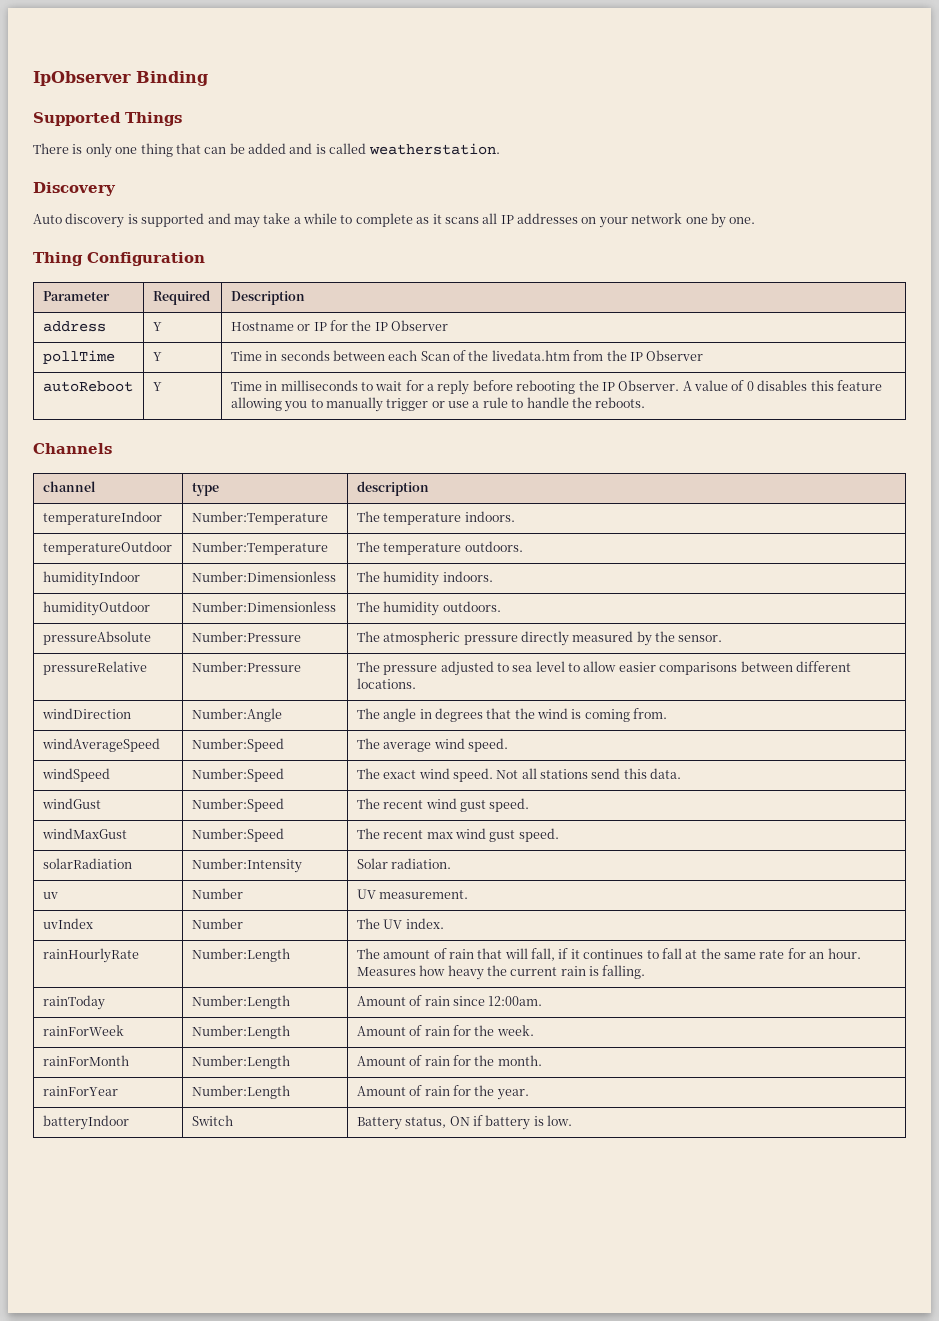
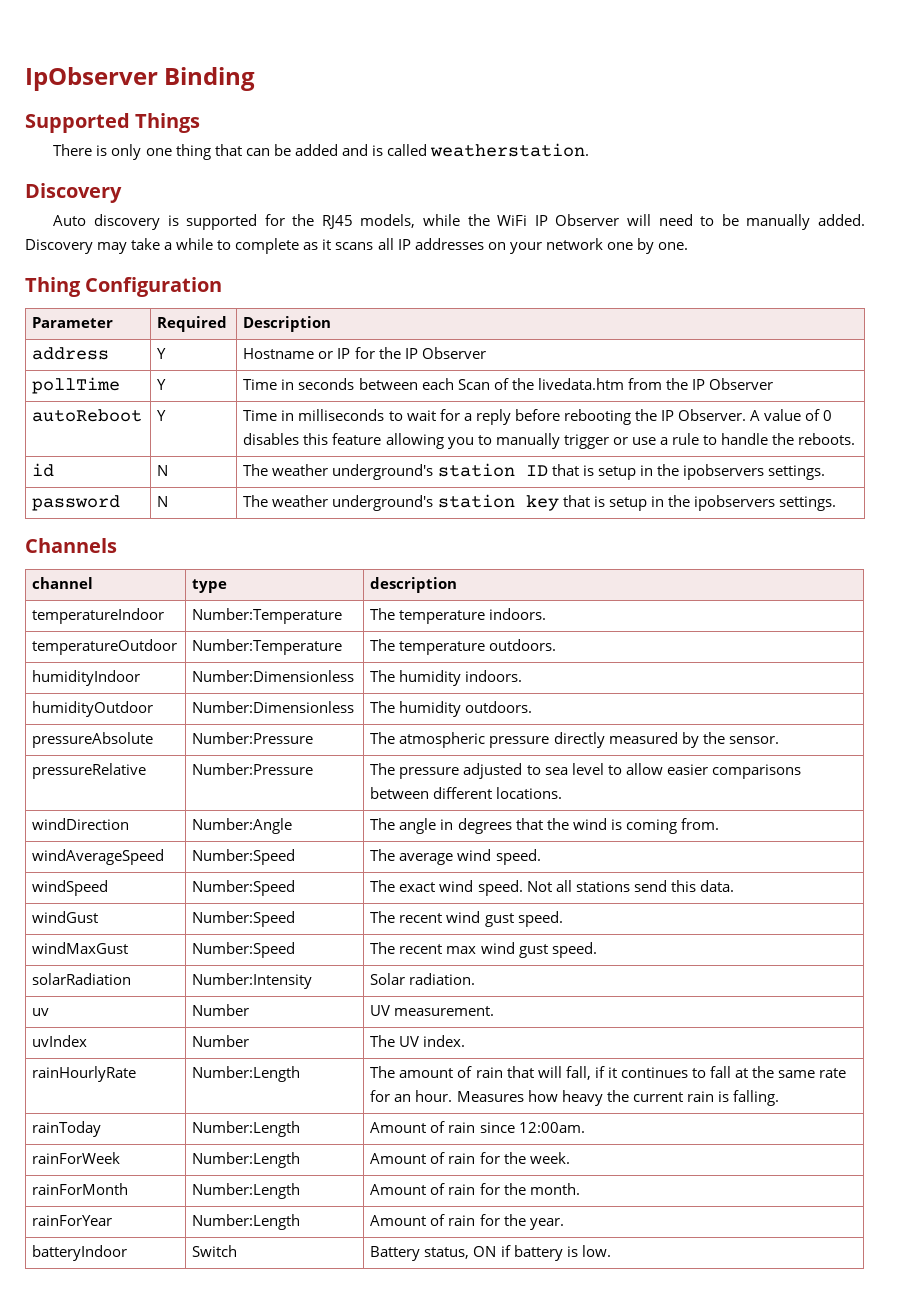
[207,213,231,224] and -> [264,214,865,230] [25,239,93,254] for the RJ45 models, while the WiFi IP Observer will need to be manually added. Discovery
(646, 402) none -> [32,463,55,477] [157,465,169,476] [243,463,825,480] [32,495,121,511] [157,496,169,507] [243,494,836,511] // id | N | The weather underground's station ID that is setup in the ipobservers settings. // password | N | The weather underground's station key that is setup in the ipobservers settings.

